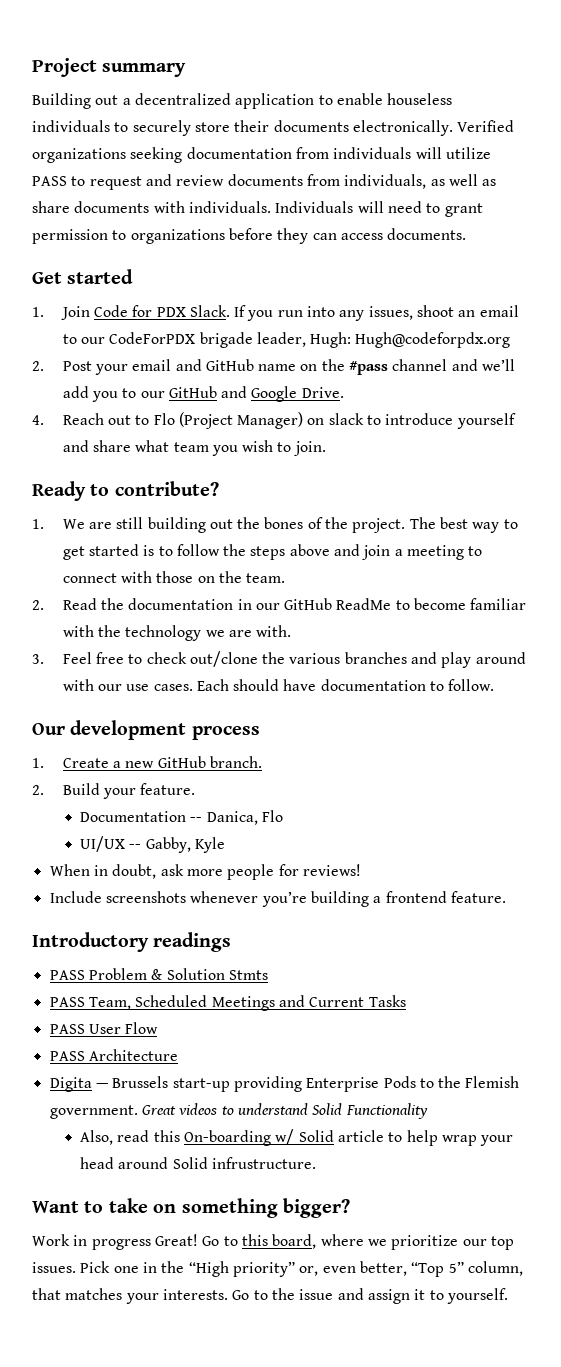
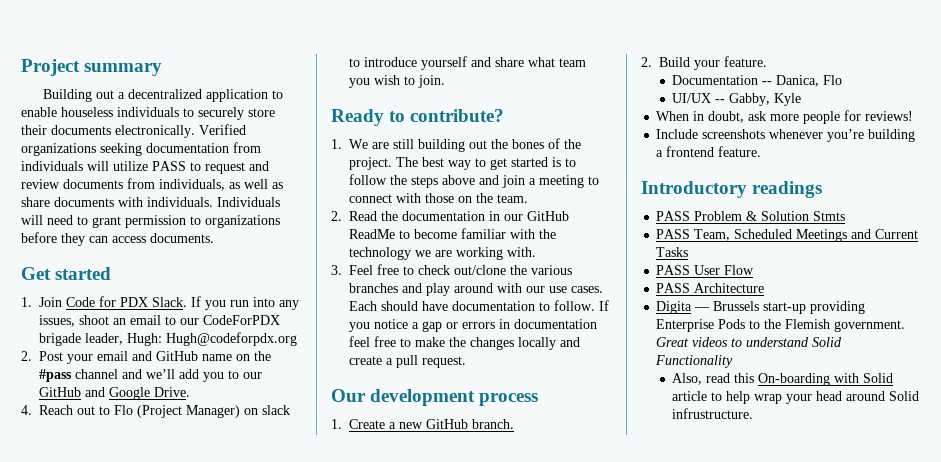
(252, 633) none -> [456,247,503,260] working
(495, 685) none -> [599,300,609,311] [349,319,597,332] [349,336,580,350] [349,355,466,368] If you notice a gap or errors in documentation feel free to make the changes locally and create a pull request.
[275,1129,295,1145] w/ -> [834,373,860,383] with
[32,1198,350,1218] [32,1234,514,1250] [32,1261,523,1277] [32,1288,508,1304] // Want to take on something bigger? // Work in progress Great! Go to this board, where we prioritize our top issues. Pick one in the “High priority” or, even better, “Top 5” column, that matches your interests. Go to the issue and assign it to yourself. -> (754, 413) none

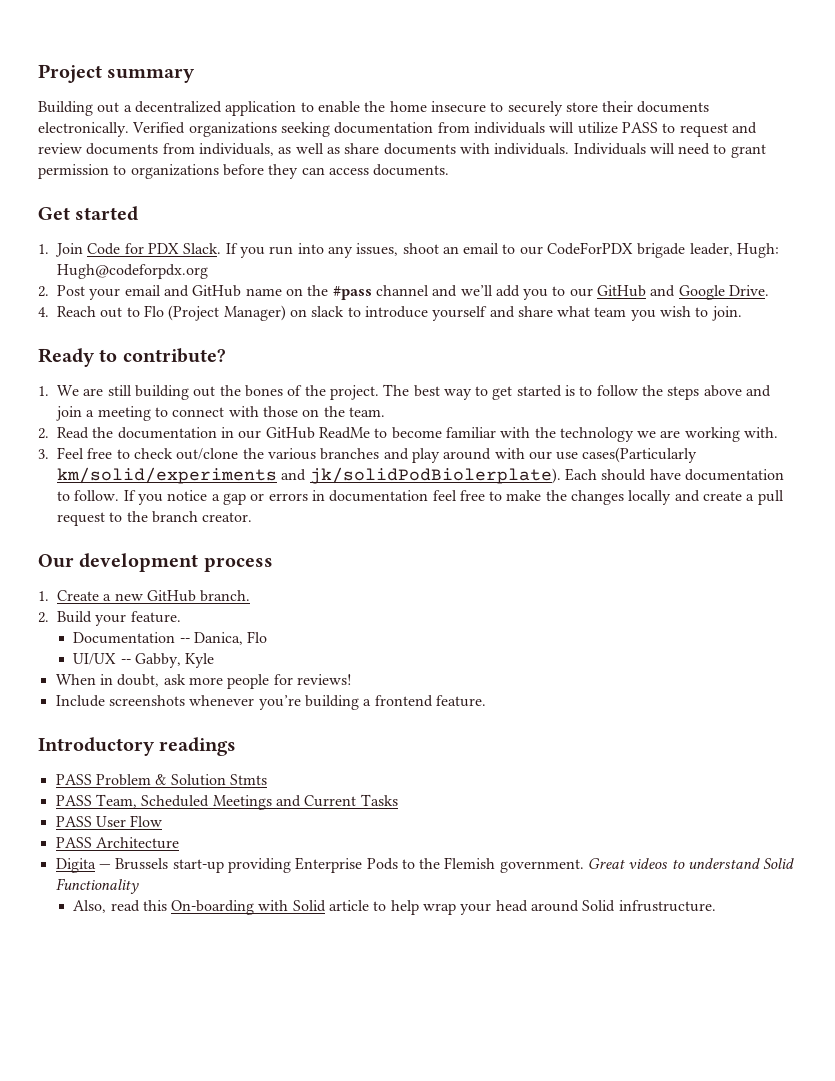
[61,107,179,117] houseless individuals -> [364,101,486,113] the home insecure
[571,286,603,293] cases. -> [582,447,698,463] [57,467,561,484] cases(Particularly km/solid/experiments and jk/solidPodBiolerplate).
[422,356,466,368] request. -> [57,511,253,526] request to the branch creator.

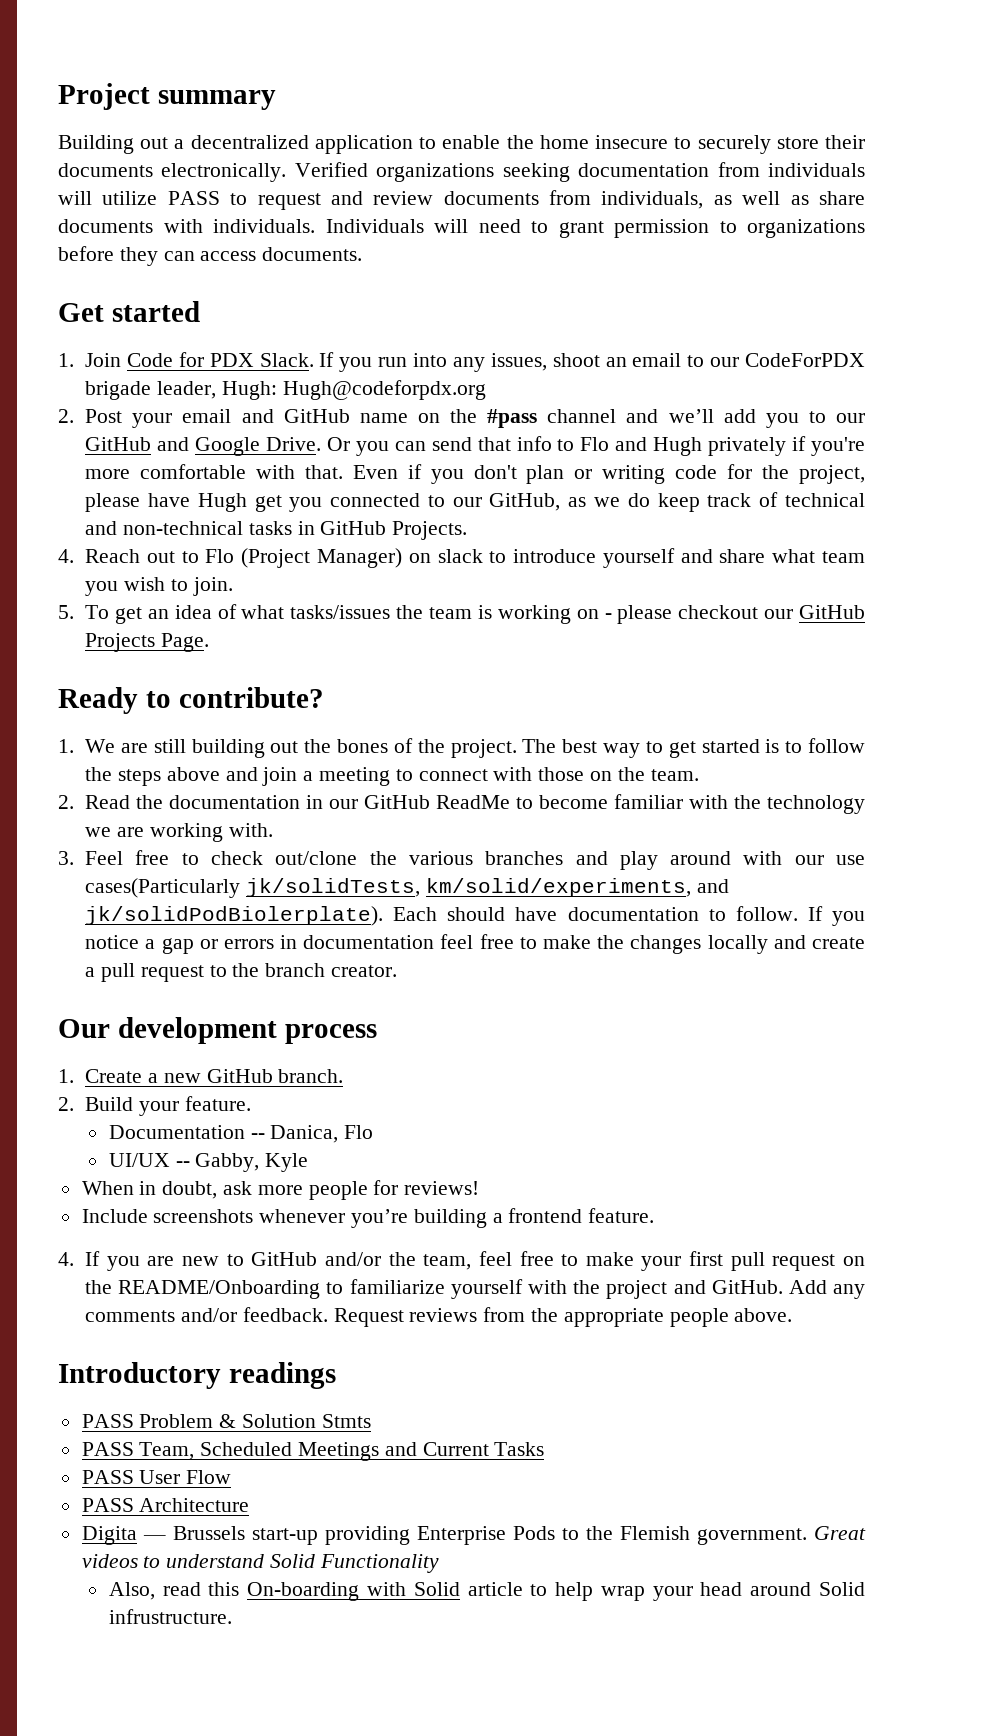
(770, 290) none -> [326,436,865,456] [85,464,865,484] [85,492,865,512] [85,521,468,540] Or you can send that info to Flo and Hugh privately if you're more comfortable with that. Even if you don't plan or writing code for the project, please have Hugh get you connected to our GitHub, as we do keep track of technical and non-technical tasks in GitHub Projects.
(742, 313) none -> [58,604,865,624] [85,633,209,652] // 5. To get an idea of what tasks/issues the team is working on - please checkout our GitHub Projects Page.
[57,467,277,484] km/solid/experiments -> [245,878,691,897] jk/solidTests, km/solid/experiments,
(486, 701) none -> [58,1251,866,1271] [85,1279,866,1299] [85,1307,793,1327] // 4. If you are new to GitHub and/or the team, feel free to make your first pull request on the README/Onboarding to familiarize yourself with the project and GitHub. Add any comments and/or feedback. Request reviews from the appropriate people above.

